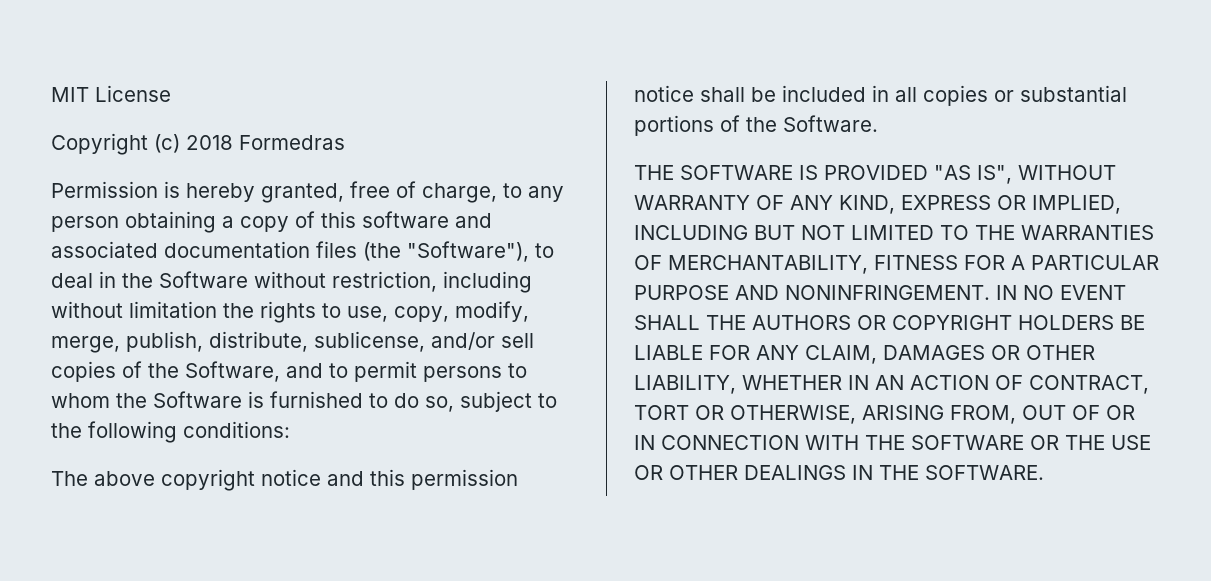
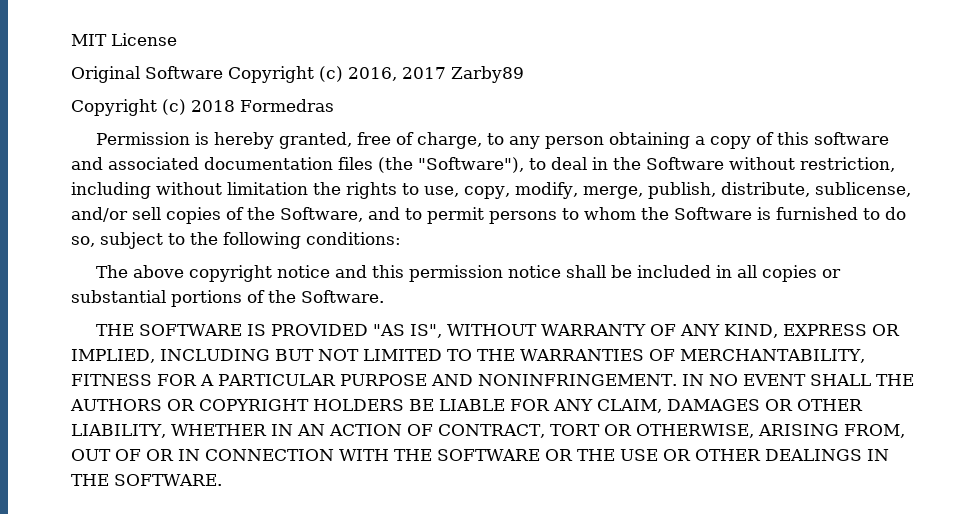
(171, 93) none -> [71,66,524,83] // Original Software Copyright (c) 2016, 2017 Zarby89

